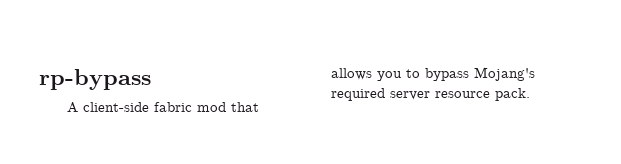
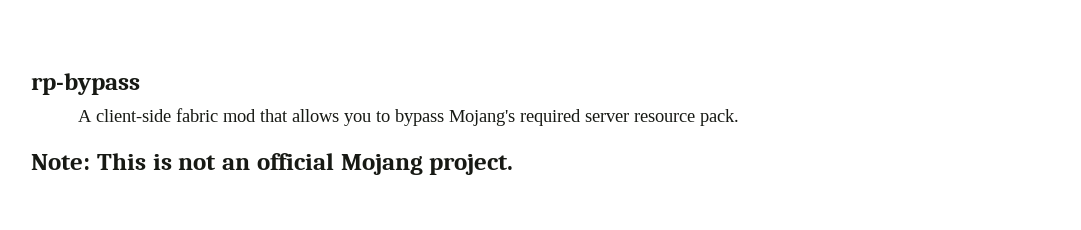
(530, 94) none -> [31,153,514,175] // Note: This is not an official Mojang project.

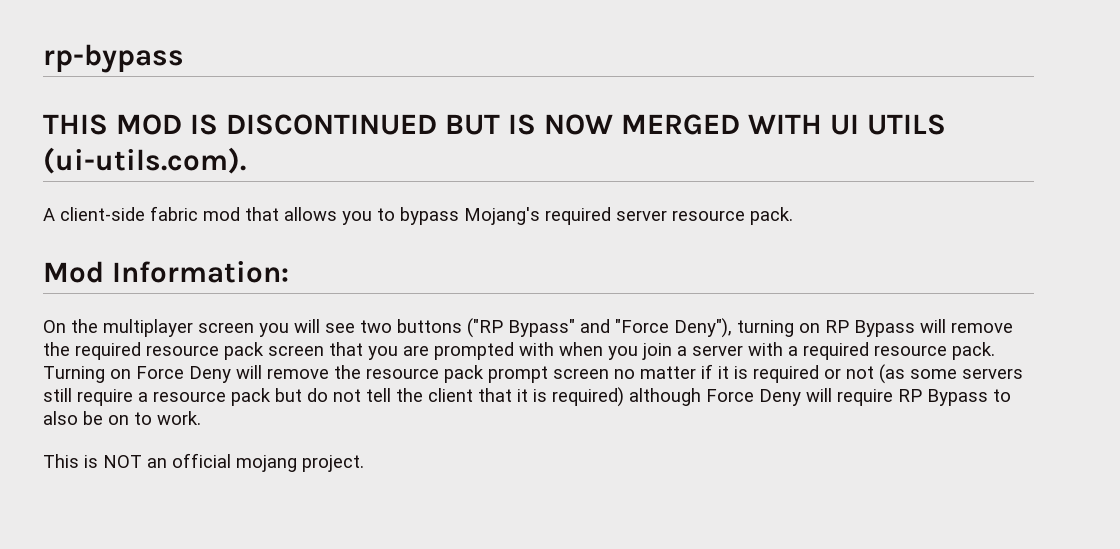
(140, 84) none -> [43,114,946,135] [43,147,246,174] // THIS MOD IS DISCONTINUED BUT IS NOW MERGED WITH UI UTILS (ui-utils.com).
[31,154,90,170] Note: -> [43,261,289,283] [43,318,1013,338] [43,342,995,360] [43,364,1023,384] [43,387,1011,407] [43,411,201,425] Mod Information: // On the multiplayer screen you will see two buttons ("RP Bypass" and "Force Deny"), turning on RP Bypass will remove the required resource pack screen that you are prompted with when you join a server with a required resource pack. Turning on Force Deny will remove the resource pack prompt screen no matter if it is required or not (as some servers still require a resource pack but do not tell the client that it is required) although Force Deny will require RP Bypass to also be on to work. //
[178,155,217,170] not -> [103,455,142,468] NOT
[340,154,423,175] Mojang -> [236,455,297,472] mojang

